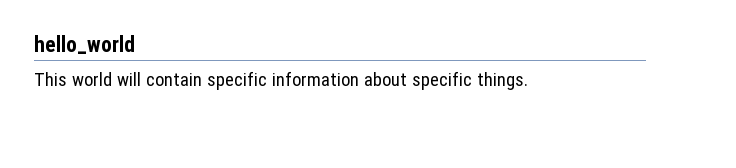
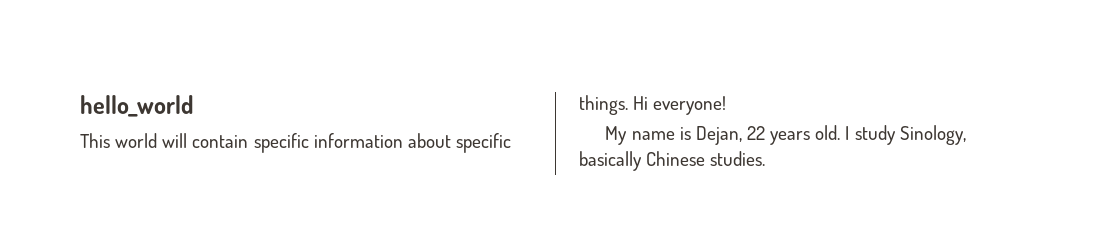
(528, 81) none -> [633,96,727,115] [605,125,966,145] [579,151,766,171] Hi everyone! // My name is Dejan, 22 years old. I study Sinology, basically Chinese studies.

